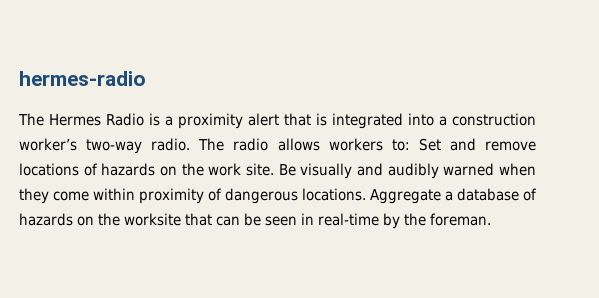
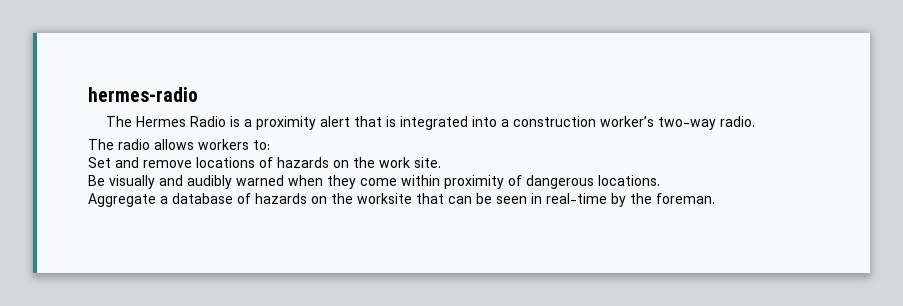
(191, 144) none -> (756, 121) //
(410, 145) none -> (270, 145) //
(274, 169) none -> (441, 162) //
(366, 194) none -> (660, 180) //

